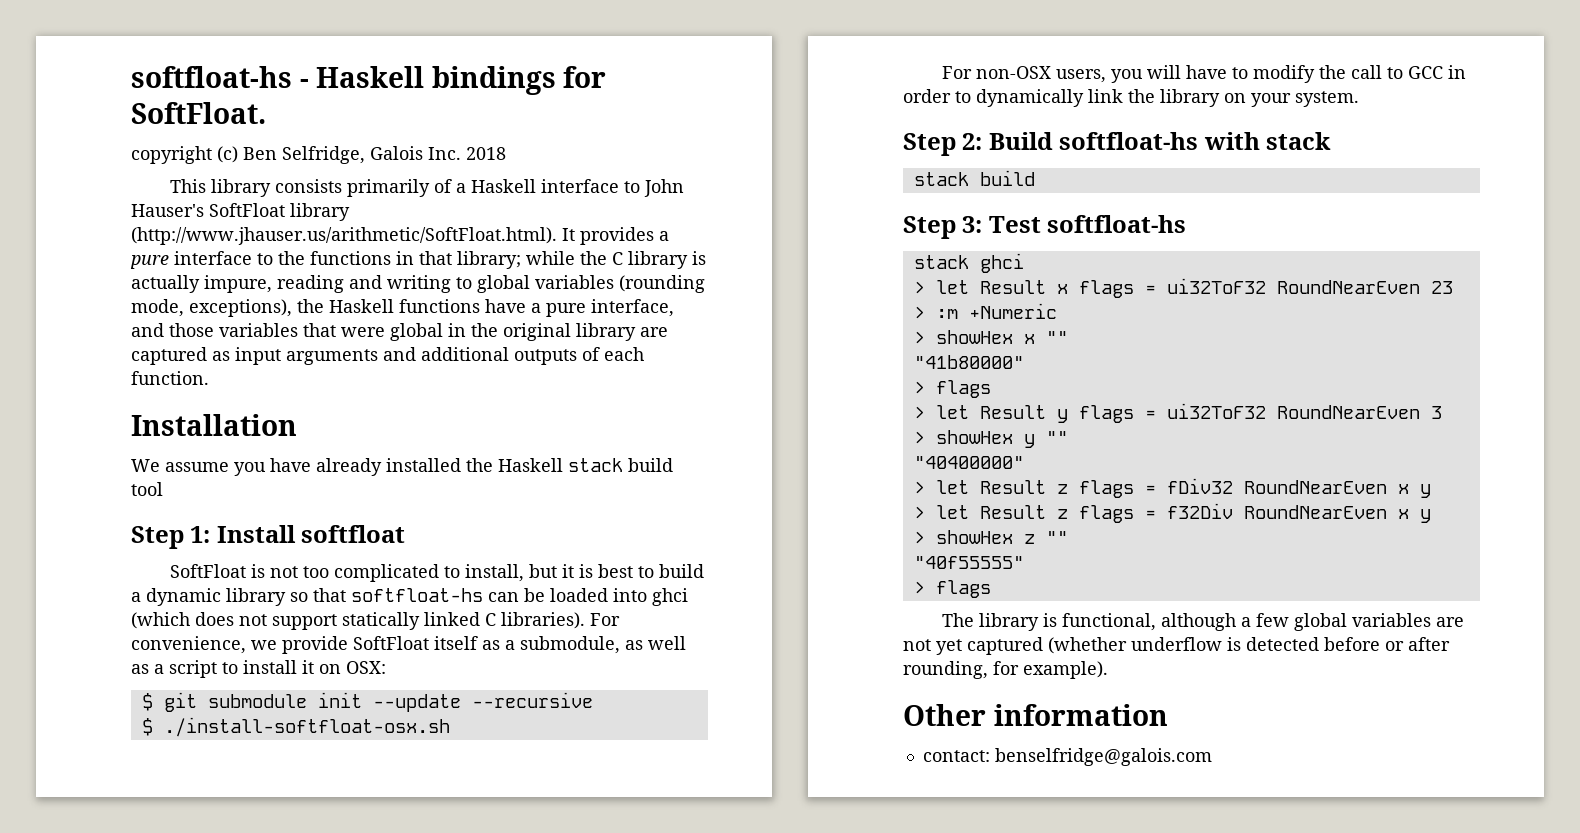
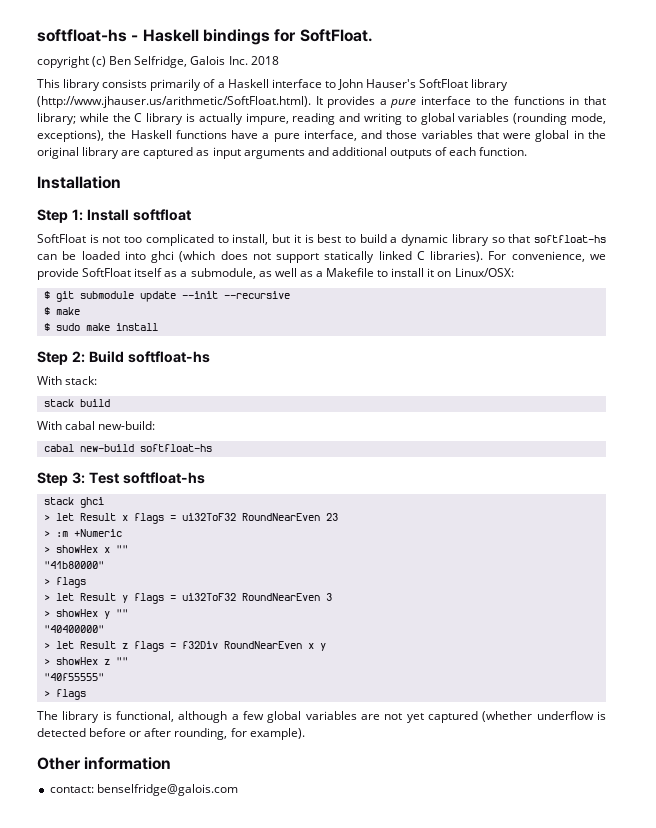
[131,458,673,476] [131,482,163,496] // We assume you have already installed the Haskell stack build tool -> (121, 182) none
[169,660,217,678] script -> [326,268,375,277] Makefile
[346,661,386,674] OSX: -> [454,268,514,277] Linux/OSX:
[317,692,461,712] init --update -> [139,291,218,302] update --init
[163,717,450,737] [942,65,1467,83] [903,89,1359,107] ./install-softfloat-osx.sh // For non-OSX users, you will have to modify the call to GCC in order to dynamically link the library on your system. -> [55,307,80,315] [43,323,158,331] make // $ sudo make install
[1203,132,1332,150] [913,170,1035,186] with stack // stack build -> [37,376,98,385] [43,399,110,407] [37,421,156,430] [43,444,212,452] // With stack: // stack build // With cabal new-build: // cabal new-build softfloat-hs
[913,478,1431,498] // > let Result z flags = fDiv32 RoundNearEven x y -> (104, 629) none

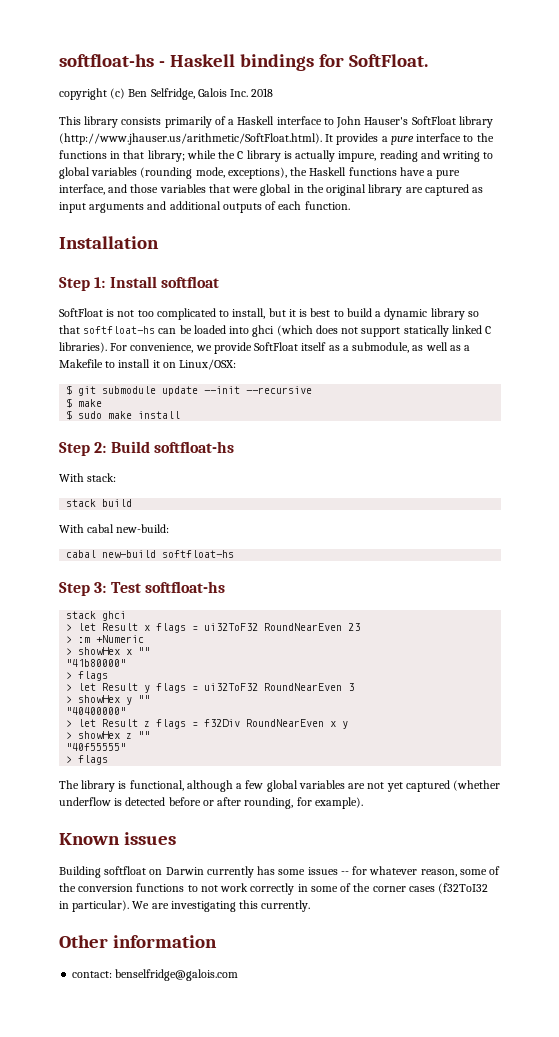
(305, 734) none -> [59,832,176,845] [59,866,501,878] [59,883,489,895] [59,900,311,912] // Known issues // Building softfloat on Darwin currently has some issues -- for whatever reason, some of the conversion functions to not work correctly in some of the corner cases (f32ToI32 in particular). We are investigating this currently.

